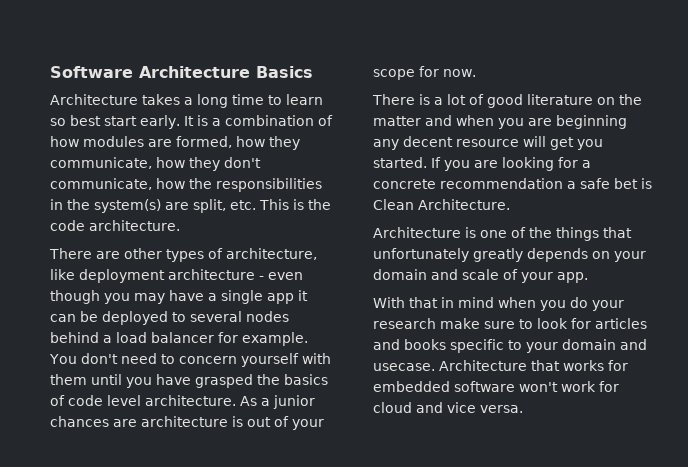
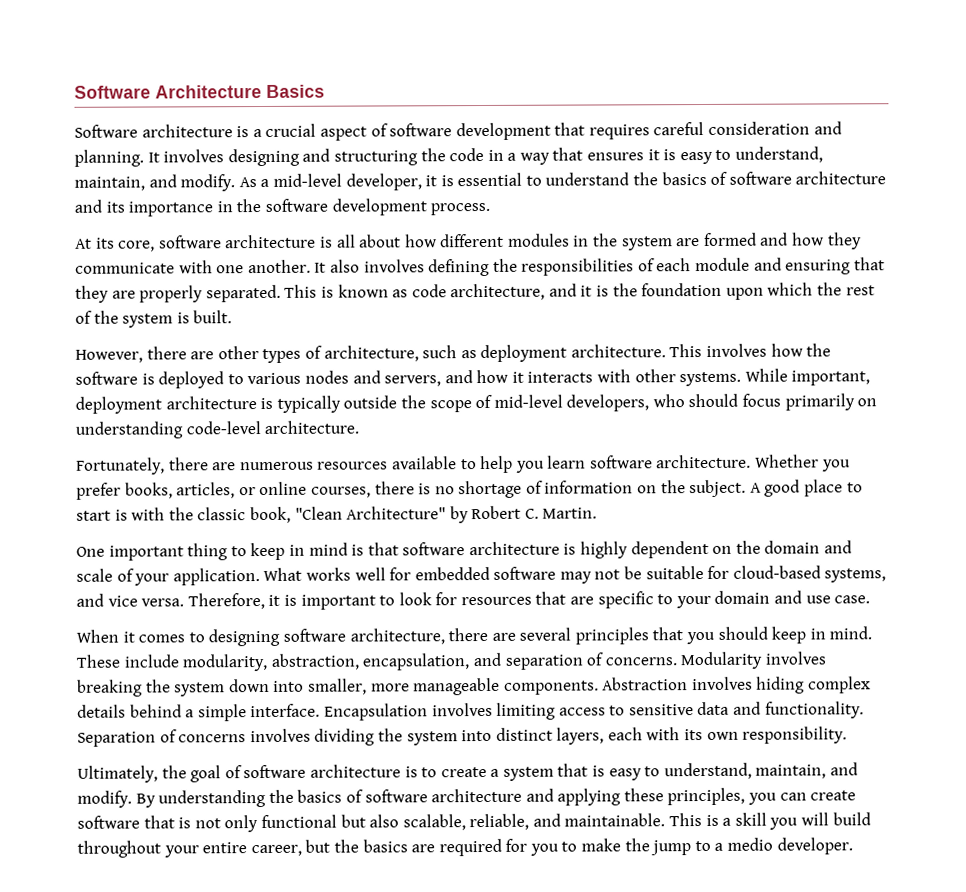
[50,94,323,108] [50,115,333,129] [50,136,300,150] [50,157,261,171] [50,178,322,192] [50,199,331,213] [50,220,180,231] [49,248,92,259] Architecture takes a long time to learn so best start early. It is a combination of how modules are formed, how they communicate, how they don't communicate, how the responsibilities in the system(s) are split, etc. This is the code architecture. // There -> [74,121,842,141] [74,146,824,167] [74,171,887,192] [74,198,491,217] [75,232,862,252] [75,257,885,277] [75,282,875,303] [75,310,233,328] [75,346,187,363] Software architecture is a crucial aspect of software development that requires careful consideration and planning. It involves designing and structuring the code in a way that ensures it is easy to understand, maintain, and modify. As a mid-level developer, it is essential to understand the basics of software architecture and its importance in the software development process. // At its core, software architecture is all about how different modules in the system are formed and how they communicate with one another. It also involves defining the responsibilities of each module and ensuring that they are properly separated. This is known as code architecture, and it is the foundation upon which the rest of the system is built. // However, there
[50,269,303,283] [50,290,308,304] [50,311,289,325] [50,332,308,346] [49,353,331,367] [50,374,328,388] [50,395,315,409] [50,416,324,430] [373,66,476,80] [372,94,642,108] [373,115,627,129] [373,136,603,150] [373,157,591,171] [373,178,652,189] [373,199,510,210] [373,227,632,241] [373,248,646,262] like deployment architecture - even though you may have a single app it can be deployed to several nodes behind a load balancer for example. You don't need to concern yourself with them until you have grasped the basics of code level architecture. As a junior chances are architecture is out of your scope for now. // There is a lot of good literature on the matter and when you are beginning any decent resource will get you started. If you are looking for a concrete recommendation a safe bet is Clean Architecture. // Architecture is one of the things that unfortunately greatly depends on your -> [422,343,832,363] [75,368,871,389] [75,393,878,414] [75,420,360,439] [76,454,851,475] [76,479,863,500] [76,505,598,524] [76,540,761,561] such as deployment architecture. This involves how the software is deployed to various nodes and servers, and how it interacts with other systems. While important, deployment architecture is typically outside the scope of mid-level developers, who should focus primarily on understanding code-level architecture. // Fortunately, there are numerous resources available to help you learn software architecture. Whether you prefer books, articles, or online courses, there is no shortage of information on the subject. A good place to start is with the classic book, "Clean Architecture" by Robert C. Martin. // One important thing to keep in mind is that software architecture is highly dependent on the
[557,272,588,283] [373,297,624,311] [373,318,647,329] [373,339,446,350] app. // With that in mind when you do your research make sure to look for articles and books -> [172,565,887,586] [76,591,595,610] application. What works well for embedded software may not be suitable for cloud-based systems, and vice versa. Therefore, it is important to look for resources that are
[373,360,628,371] [373,381,619,392] [373,402,523,413] usecase. Architecture that works for embedded software won't work for cloud and vice versa. -> [805,595,871,604] [76,626,873,647] [76,651,826,672] [77,676,872,697] [77,701,864,722] [77,726,848,747] [77,762,859,783] [77,787,857,808] [77,812,871,833] [77,837,853,858] use case. // When it comes to designing software architecture, there are several principles that you should keep in mind. These include modularity, abstraction, encapsulation, and separation of concerns. Modularity involves breaking the system down into smaller, more manageable components. Abstraction involves hiding complex details behind a simple interface. Encapsulation involves limiting access to sensitive data and functionality. Separation of concerns involves dividing the system into distinct layers, each with its own responsibility. // Ultimately, the goal of software architecture is to create a system that is easy to understand, maintain, and modify. By understanding the basics of software architecture and applying these principles, you can create software that is not only functional but also scalable, reliable, and maintainable. This is a skill you will build throughout your entire career, but the basics are required for you to make the jump to a medio developer.

